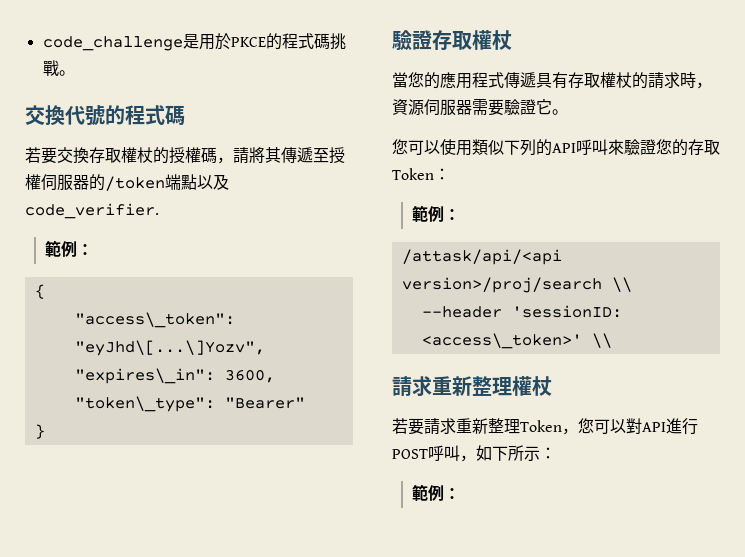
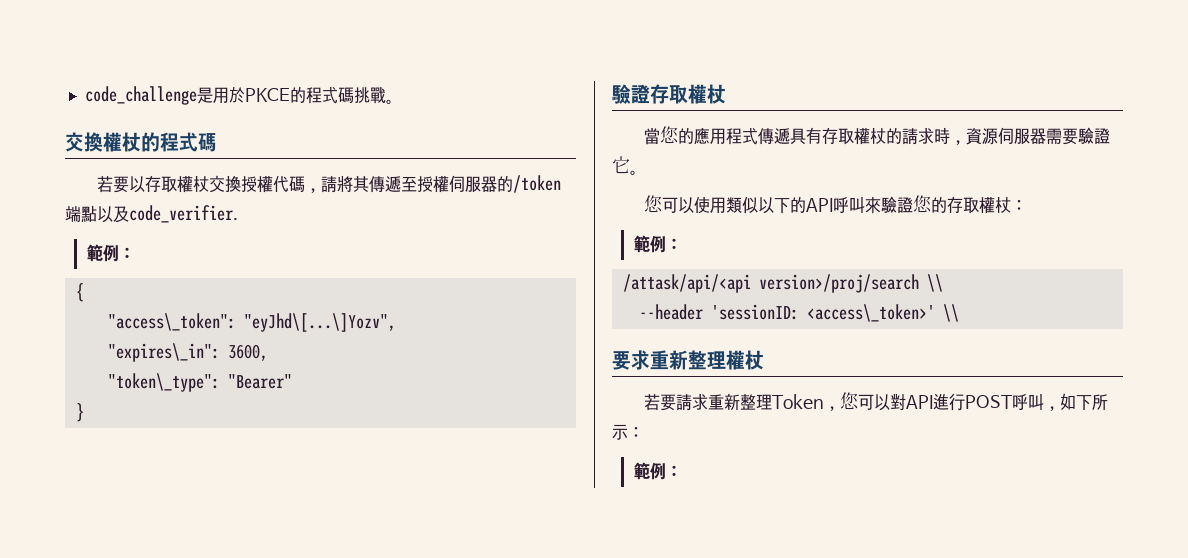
[65,105,105,126] 代號 -> [103,132,141,152] 權杖
[57,147,201,164] 交換存取權杖的授權 -> [129,175,290,193] 以存取權杖交換授權代
[504,139,536,156] 下列 -> [758,197,791,214] 以下
[392,168,434,180] Token -> [979,196,1012,214] 權杖
[392,376,412,396] 請 -> [612,351,631,370] 要

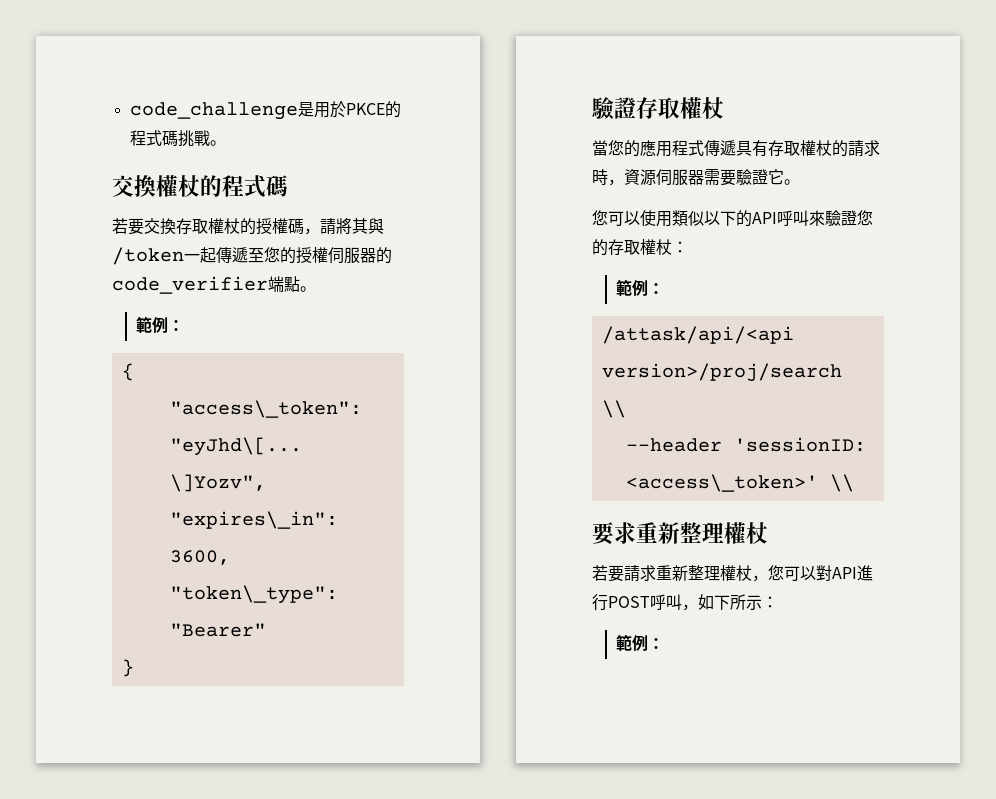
[129,175,562,193] [65,205,238,223] 以存取權杖交換授權代碼，請將其傳遞至授權伺服器的/token端點以及code_verifier. -> [144,218,384,235] [112,247,392,265] [112,276,316,294] 交換存取權杖的授權碼，請將其與/token一起傳遞至您的授權伺服器的code_verifier端點。
[772,394,825,409] Token -> [720,565,752,581] 權杖

